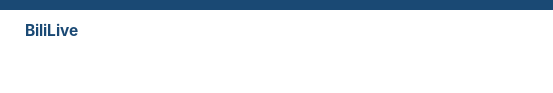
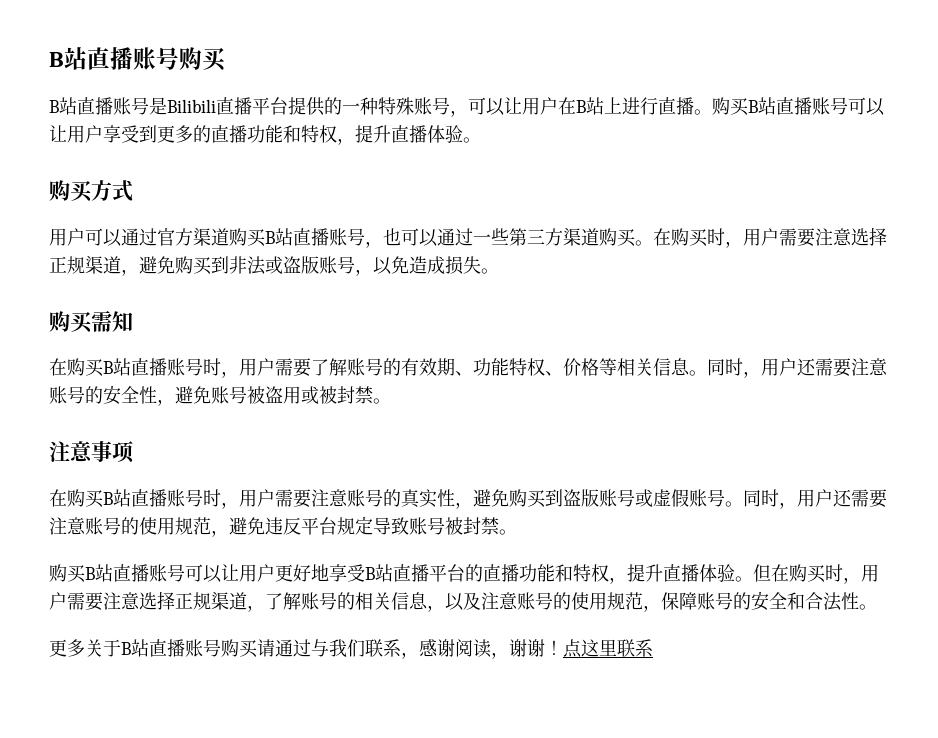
[25,23,78,36] BiliLive -> [49,47,227,71] [49,97,885,117] [49,125,481,145] [49,180,133,202] [49,227,887,248] [49,256,499,276] [49,310,133,333] [49,358,888,378] [49,385,391,406] [49,441,134,463] [49,489,887,509] [49,516,517,537] [49,564,879,584] [49,591,877,612] [49,639,653,659] B站直播账号购买 // B站直播账号是Bilibili直播平台提供的一种特殊账号，可以让用户在B站上进行直播。购买B站直播账号可以让用户享受到更多的直播功能和特权，提升直播体验。 // 购买方式 // 用户可以通过官方渠道购买B站直播账号，也可以通过一些第三方渠道购买。在购买时，用户需要注意选择正规渠道，避免购买到非法或盗版账号，以免造成损失。 // 购买需知 // 在购买B站直播账号时，用户需要了解账号的有效期、功能特权、价格等相关信息。同时，用户还需要注意账号的安全性，避免账号被盗用或被封禁。 // 注意事项 // 在购买B站直播账号时，用户需要注意账号的真实性，避免购买到盗版账号或虚假账号。同时，用户还需要注意账号的使用规范，避免违反平台规定导致账号被封禁。 // 购买B站直播账号可以让用户更好地享受B站直播平台的直播功能和特权，提升直播体验。但在购买时，用户需要注意选择正规渠道，了解账号的相关信息，以及注意账号的使用规范，保障账号的安全和合法性。 // 更多关于B站直播账号购买请通过与我们联系，感谢阅读，谢谢！点这里联系

